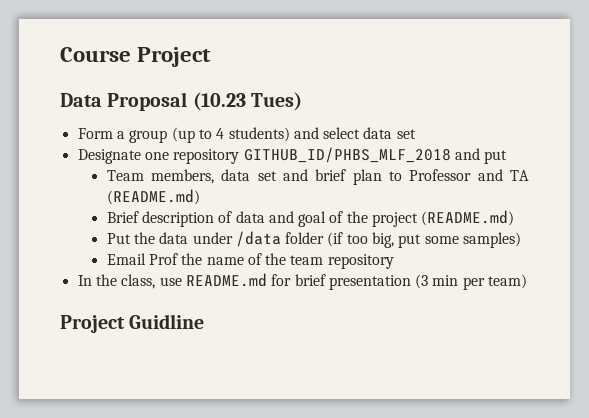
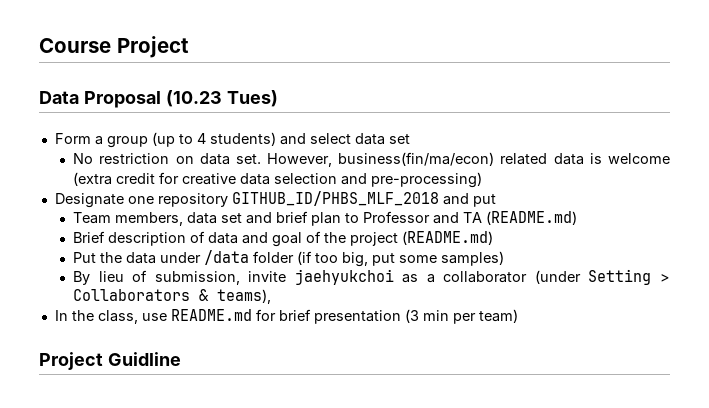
(416, 134) none -> [73,152,670,167] [73,172,483,188] // No restriction on data set. However, business(fin/ma/econ) related data is welcome (extra credit for creative data selection and pre-processing)
[106,253,394,269] Email Prof the name of the team repository -> [73,269,670,285] [73,289,272,304] By lieu of submission, invite jaehyukchoi as a collaborator (under Setting > Collaborators & teams),

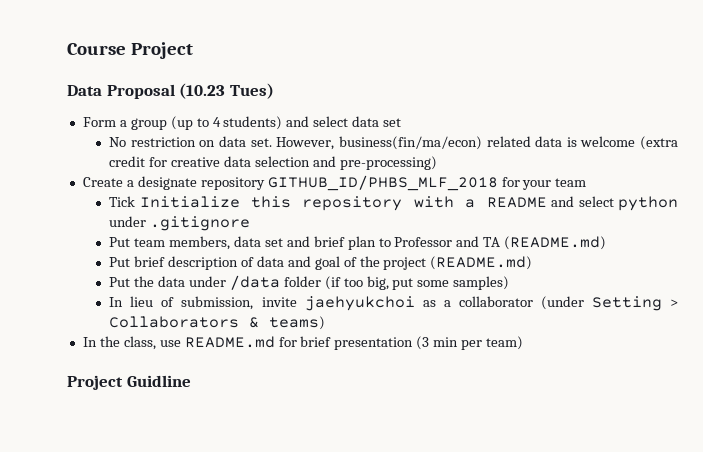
[54,191,496,208] [73,212,112,224] Designate one repository GITHUB_ID/PHBS_MLF_2018 and put // Team -> [82,175,587,191] [109,196,679,211] [109,216,251,231] [109,237,166,247] Create a designate repository GITHUB_ID/PHBS_MLF_2018 for your team // Tick Initialize this repository with a README and select python under .gitignore // Put team
[73,231,106,243] Brief -> [109,256,166,267] Put brief
[73,271,91,285] By -> [109,297,124,307] In
[217,289,272,304] teams), -> [269,316,326,330] teams)

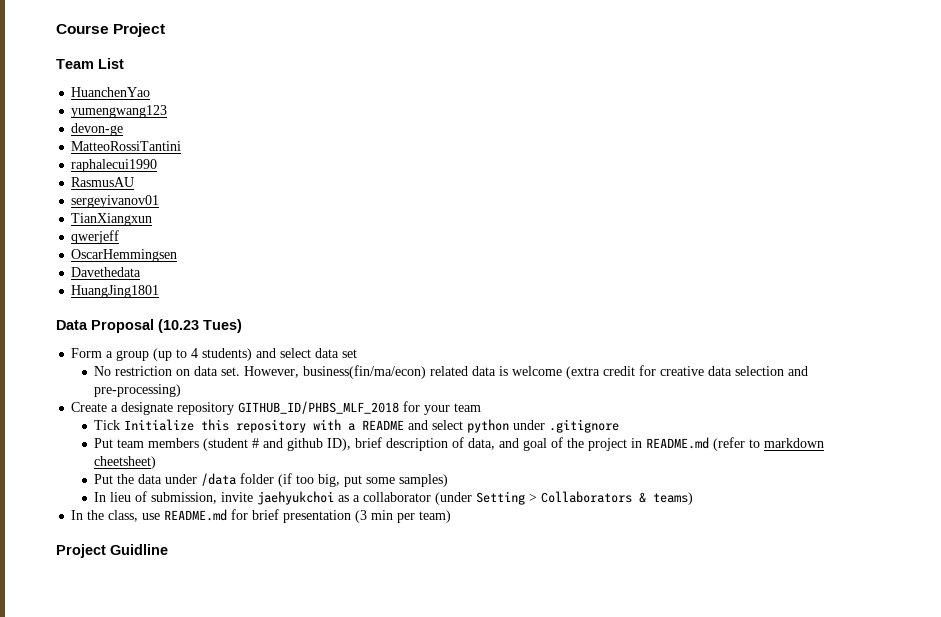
(193, 50) none -> [56,58,124,69] [71,87,151,97] [71,105,168,118] [71,123,124,136] [71,141,182,151] [71,159,158,172] [71,177,135,187] [71,195,160,208] [71,213,153,226] [71,230,120,244] [71,249,178,262] [71,267,142,277] [71,285,160,298] // Team List // HuanchenYao // yumengwang123 // devon-ge // MatteoRossiTantini // raphalecui1990 // RasmusAU // sergeyivanov01 // TianXiangxun // qwerjeff // OscarHemmingsen // Davethedata // HuangJing1801
[169,236,607,250] [109,257,131,267] members, data set and brief plan to Professor and TA (README.md) // Put -> [148,438,352,451] members (student # and github ID),
[256,256,284,267] data -> [468,438,496,450] data,
[430,256,533,270] (README.md) -> [631,437,825,451] [94,456,157,469] in README.md (refer to markdown cheetsheet)

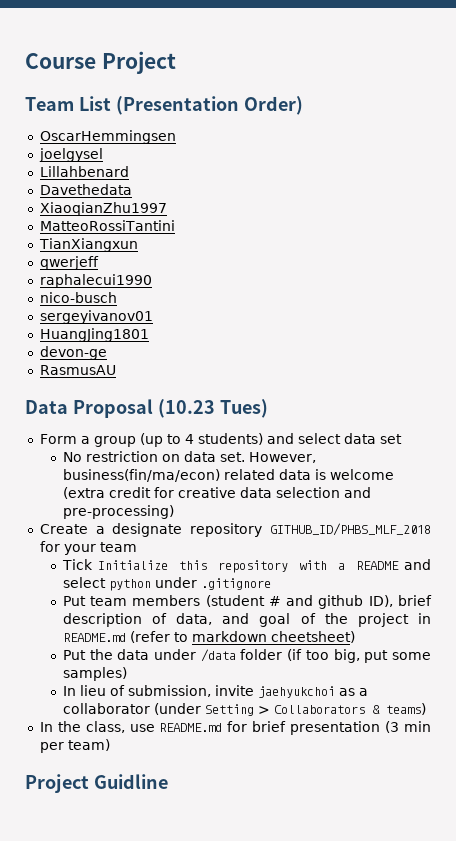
[71,87,151,97] [71,105,168,118] [71,123,124,136] [71,141,182,151] [71,159,158,172] [71,177,135,187] [71,195,160,208] // HuanchenYao // yumengwang123 // devon-ge // MatteoRossiTantini // raphalecui1990 // RasmusAU // sergeyivanov01 -> [115,96,303,115] [39,130,176,144] [38,148,103,162] [39,166,129,177] [39,184,132,195] [39,202,167,216] [39,220,175,231] (Presentation Order) // OscarHemmingsen // joelgysel // Lillahbenard // Davethedata // XiaoqianZhu1997 // MatteoRossiTantini
[71,249,178,262] [71,267,142,277] OscarHemmingsen // Davethedata -> [39,274,152,288] [39,292,117,303] [39,310,153,324] raphalecui1990 // nico-busch // sergeyivanov01
(160, 291) none -> [39,346,107,360] [39,365,116,375] // devon-ge // RasmusAU

